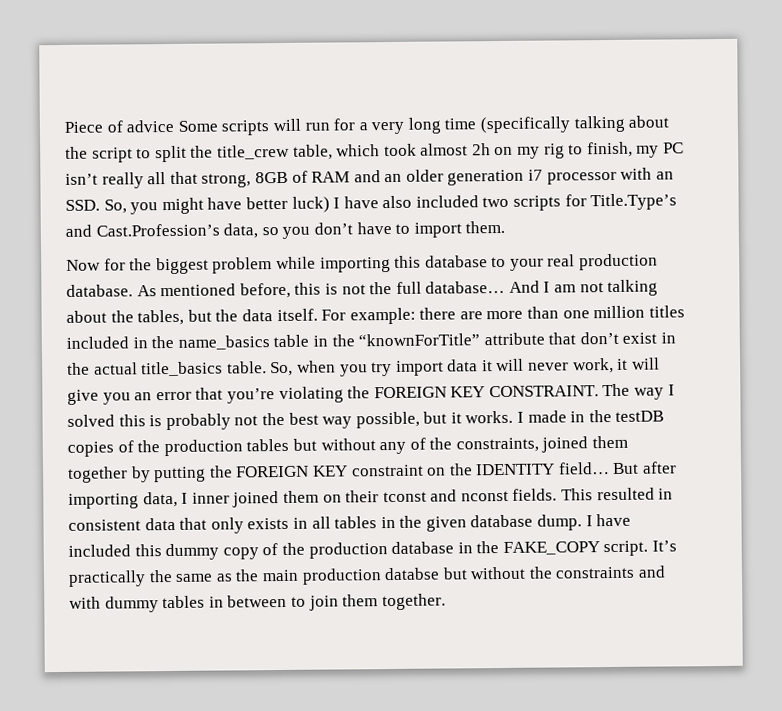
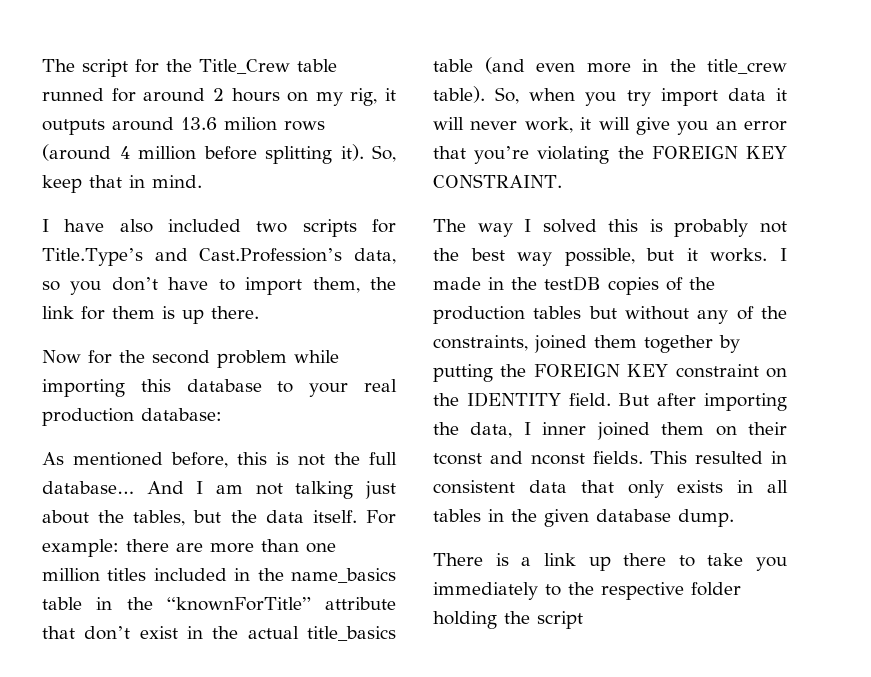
[64,115,670,136] [65,141,685,163] [65,167,674,189] [65,196,330,215] Piece of advice Some scripts will run for a very long time (specifically talking about the script to split the title_crew table, which took almost 2h on my rig to finish, my PC isn’t really all that strong, 8GB of RAM and an older generation i7 processor with an SSD. So, you might have better luck) -> [42,59,337,77] [42,88,396,106] [42,117,325,135] [42,144,396,164] [42,175,202,193] The script for the Title_Crew table runned for around 2 hours on my rig, it outputs around 13.6 milion rows (around 4 million before splitting it). So, keep that in mind. //
[465,220,506,234] them. -> [312,277,396,293] [42,306,259,324] them, the link for them is up there.
[155,257,209,275] biggest -> [152,350,210,364] second
[66,284,133,297] database. -> [141,408,222,421] database: //
(659, 288) none -> [365,481,396,499] just
[226,361,267,374] table. -> [433,57,787,74] [433,86,485,103] table (and even more in the title_crew table).
(599, 391) none -> (562, 181) //
[557,462,610,475] field… -> [568,393,611,406] field.
(139, 501) none -> [433,422,459,435] the
[585,513,632,527] [68,540,678,561] [68,565,667,587] [69,593,446,613] I have included this dummy copy of the production database in the FAKE_COPY script. It’s practically the same as the main production databse but without the constraints and with dummy tables in between to join them together. -> [433,553,787,571] [433,582,741,600] [433,611,583,629] // There is a link up there to take you immediately to the respective folder holding the script

